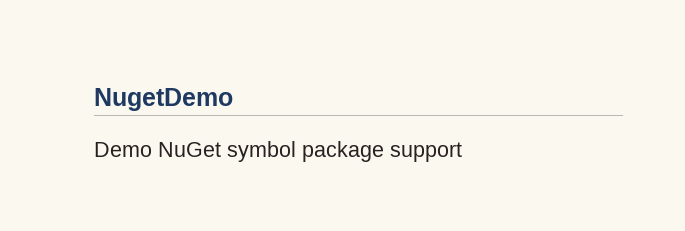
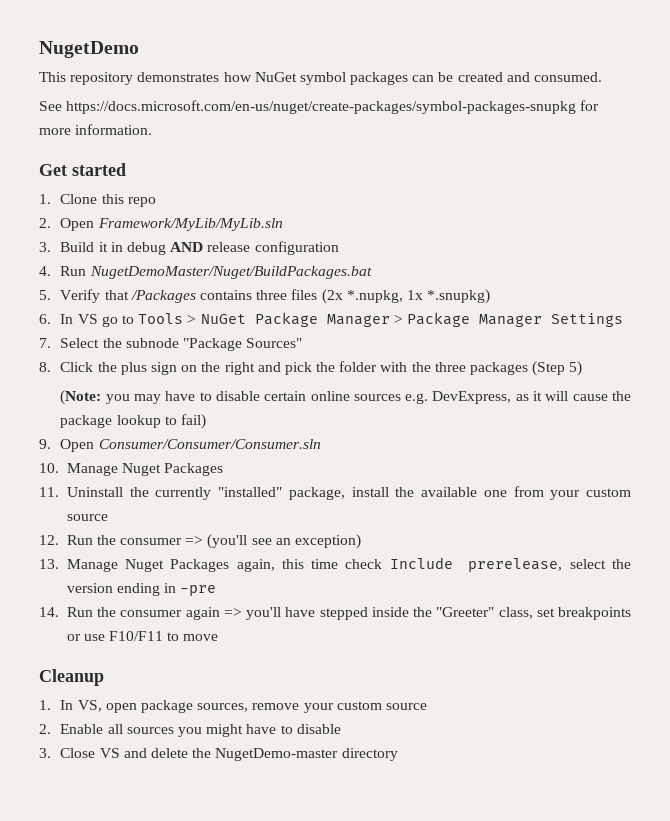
[94,141,462,162] Demo NuGet symbol package support -> [39,72,603,85] [39,100,600,114] [39,124,153,135] [39,163,126,176] [39,194,156,207] [39,218,283,231] [39,241,339,255] [39,266,372,279] [39,289,491,304] [39,312,623,327] [39,338,303,351] [39,361,583,376] [60,390,632,405] [60,414,206,429] [39,439,321,452] [39,463,224,476] [39,486,631,500] [66,514,108,521] [39,534,362,549] [39,557,632,572] [66,583,217,596] [39,607,631,620] [66,631,219,641] [39,669,104,686] [39,700,427,713] [39,724,341,737] [39,748,398,761] This repository demonstrates how NuGet symbol packages can be created and consumed. // See https://docs.microsoft.com/en-us/nuget/create-packages/symbol-packages-snupkg for more information. // Get started // 1. Clone this repo // 2. Open Framework/MyLib/MyLib.sln // 3. Build it in debug AND release configuration // 4. Run NugetDemoMaster/Nuget/BuildPackages.bat // 5. Verify that /Packages contains three files (2x *.nupkg, 1x *.snupkg) // 6. In VS go to Tools > NuGet Package Manager > Package Manager Settings // 7. Select the subnode "Package Sources" // 8. Click the plus sign on the right and pick the folder with the three packages (Step 5) // (Note: you may have to disable certain online sources e.g. DevExpress, as it will cause the package lookup to fail) // 9. Open Consumer/Consumer/Consumer.sln // 10. Manage Nuget Packages // 11. Uninstall the currently "installed" package, install the available one from your custom source // 12. Run the consumer => (you'll see an exception) // 13. Manage Nuget Packages again, this time check Include prerelease, select the version ending in -pre // 14. Run the consumer again => you'll have stepped inside the "Greeter" class, set breakpoints or use F10/F11 to move // Cleanup // 1. In VS, open package sources, remove your custom source // 2. Enable all sources you might have to disable // 3. Close VS and delete the NugetDemo-master directory

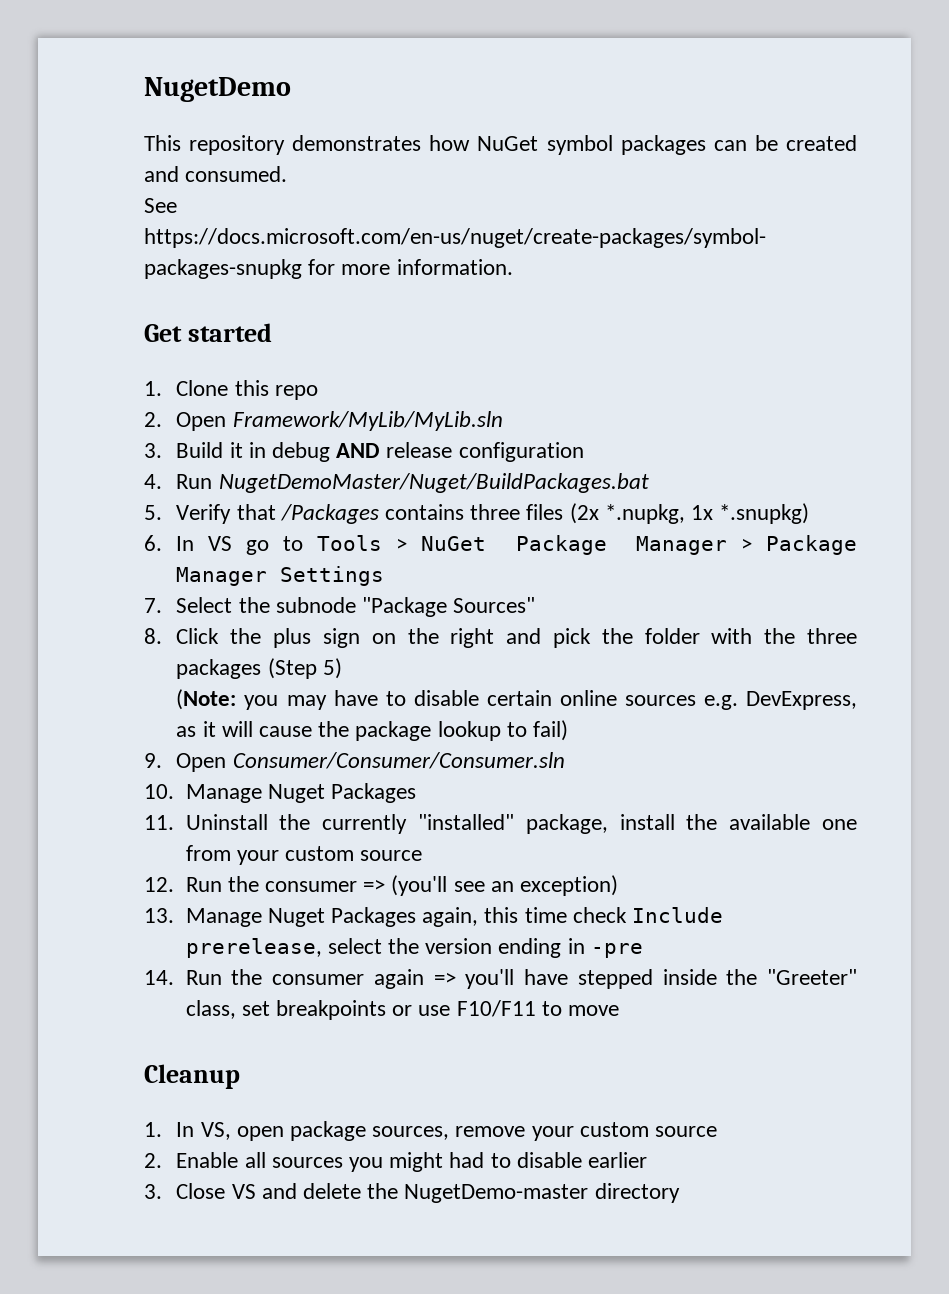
[246,724,341,734] have to disable -> [449,1152,648,1168] had to disable earlier

